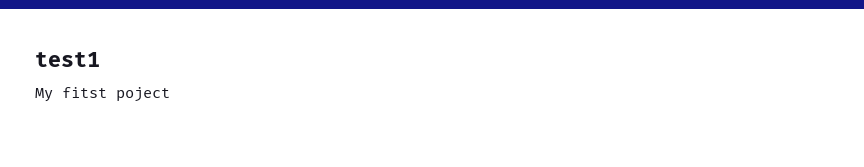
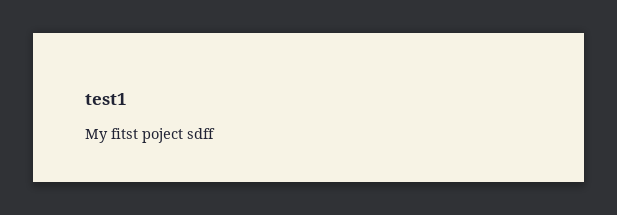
(170, 94) none -> [187,128,215,139] sdff

